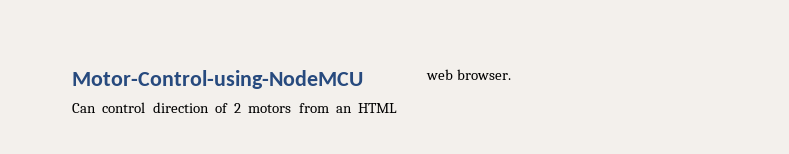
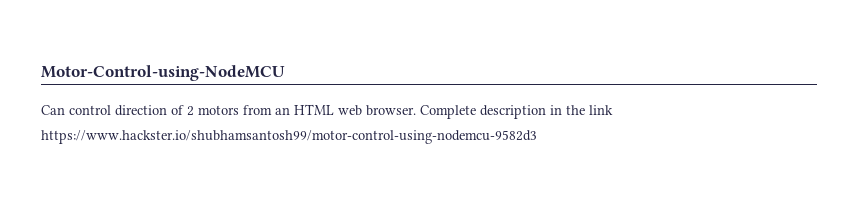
(511, 74) none -> [420,105,613,119] [41,130,537,144] Complete description in the link https://www.hackster.io/shubhamsantosh99/motor-control-using-nodemcu-9582d3

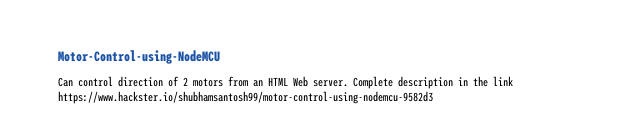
[338,105,416,116] web browser. -> [293,76,348,87] Web server.

